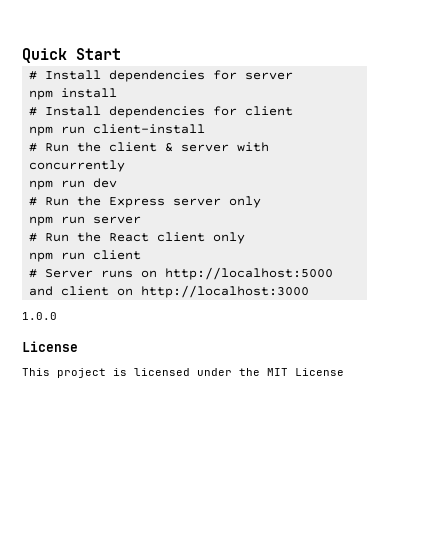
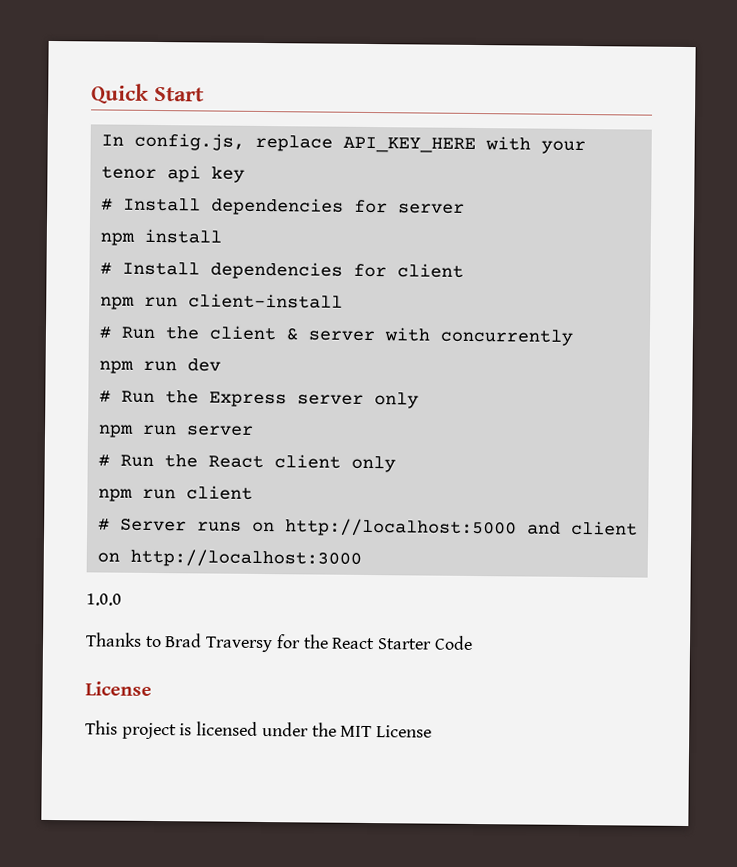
(121, 54) none -> [100,132,586,155] [100,165,245,183] // In config.js, replace API_KEY_HERE with your tenor api key
(57, 316) none -> [85,632,473,653] // Thanks to Brad Traversy for the React Starter Code

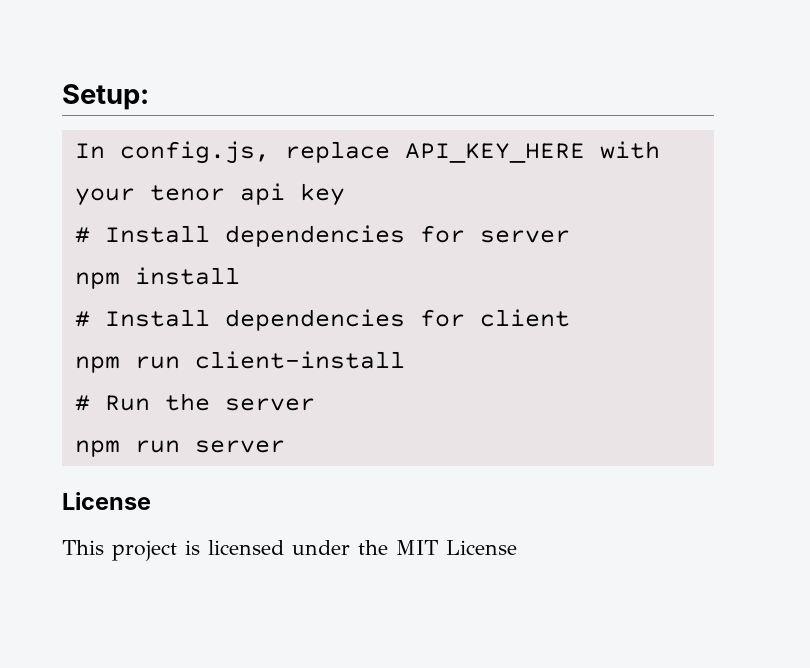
[91,83,205,104] Quick Start -> [62,84,149,110] Setup:
[208,325,573,346] [98,358,221,374] [98,390,419,409] [97,424,254,438] [97,454,396,473] [97,485,253,502] [97,518,638,538] [96,548,362,568] [86,593,122,606] [85,632,473,653] client & server with concurrently // npm run dev // # Run the Express server only // npm run server // # Run the React client only // npm run client // # Server runs on http://localhost:5000 and client on http://localhost:3000 // 1.0.0 // Thanks to Brad Traversy for the React Starter Code -> [224,398,315,411] [74,440,285,457] server // npm run server

